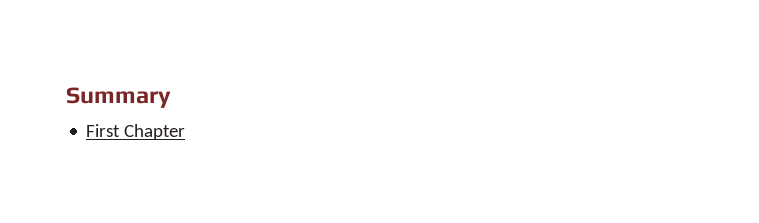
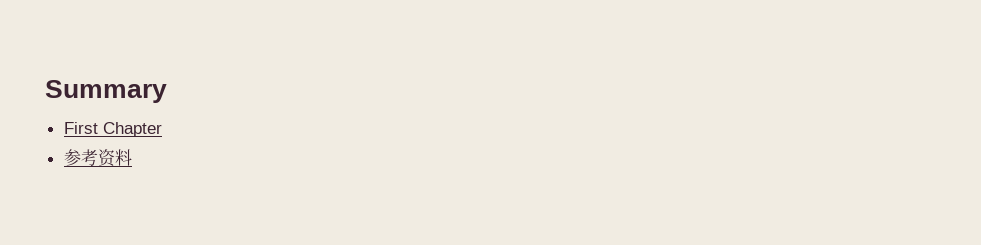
(186, 132) none -> [63,149,132,167] // 参考资料

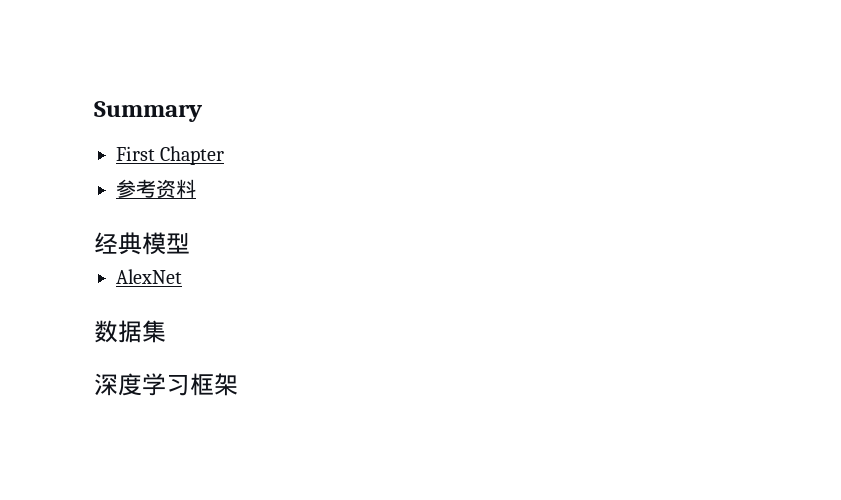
(132, 157) none -> [94,232,190,255] [116,269,182,284] [94,320,166,343] [94,373,238,396] // 经典模型 // AlexNet // 数据集 // 深度学习框架

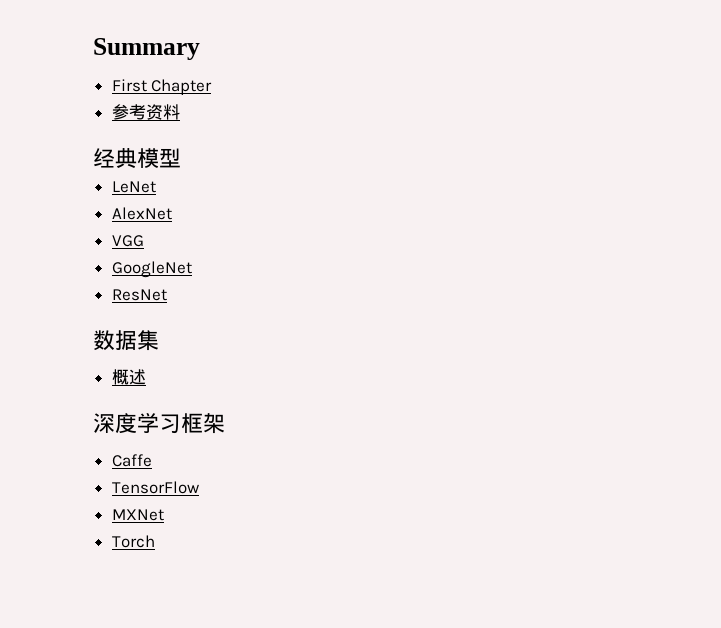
(190, 243) none -> [111,181,156,193] // LeNet
(182, 276) none -> [111,235,144,247] [111,261,192,278] [111,289,167,301] // VGG // GoogleNet // ResNet
(166, 331) none -> [111,369,146,385] // 概述
(238, 384) none -> [111,454,152,467] [111,481,199,494] [111,509,164,521] [111,535,155,548] // Caffe // TensorFlow // MXNet // Torch

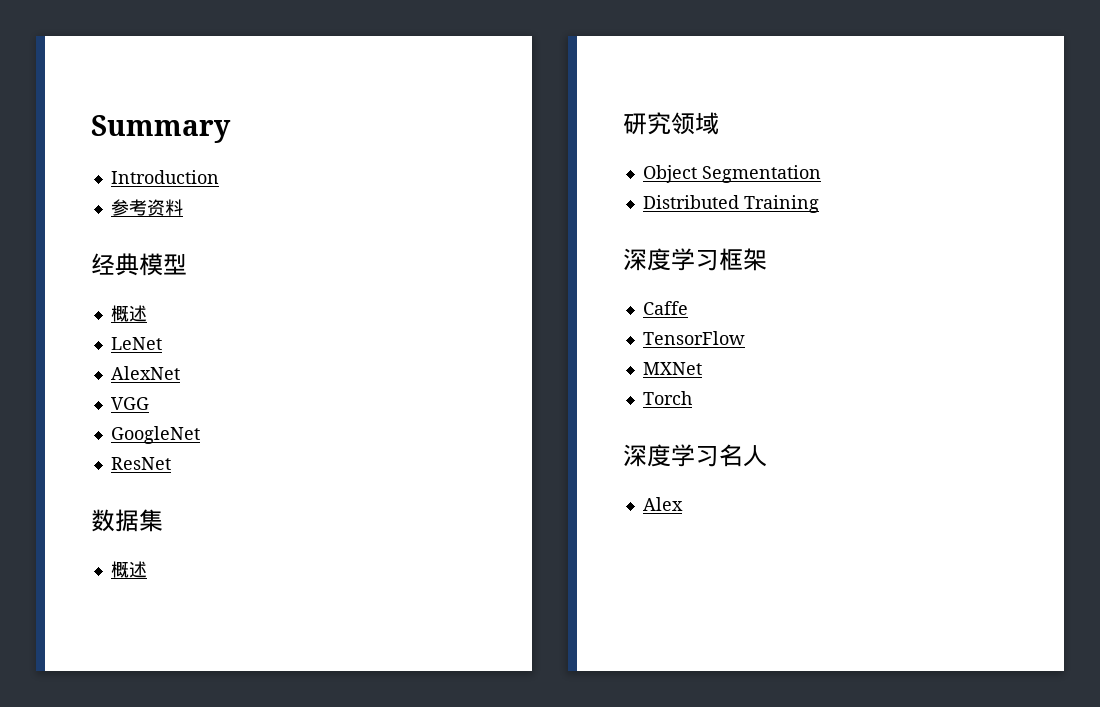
[111,79,213,95] First Chapter -> [110,170,219,184] Introduction
(181, 158) none -> [110,305,147,322] // 概述
(146, 377) none -> [623,112,719,135] [642,165,821,183] [642,195,819,213] // 研究领域 // Object Segmentation // Distributed Training
(155, 541) none -> [623,444,767,467] [642,497,683,511] // 深度学习名人 // Alex

